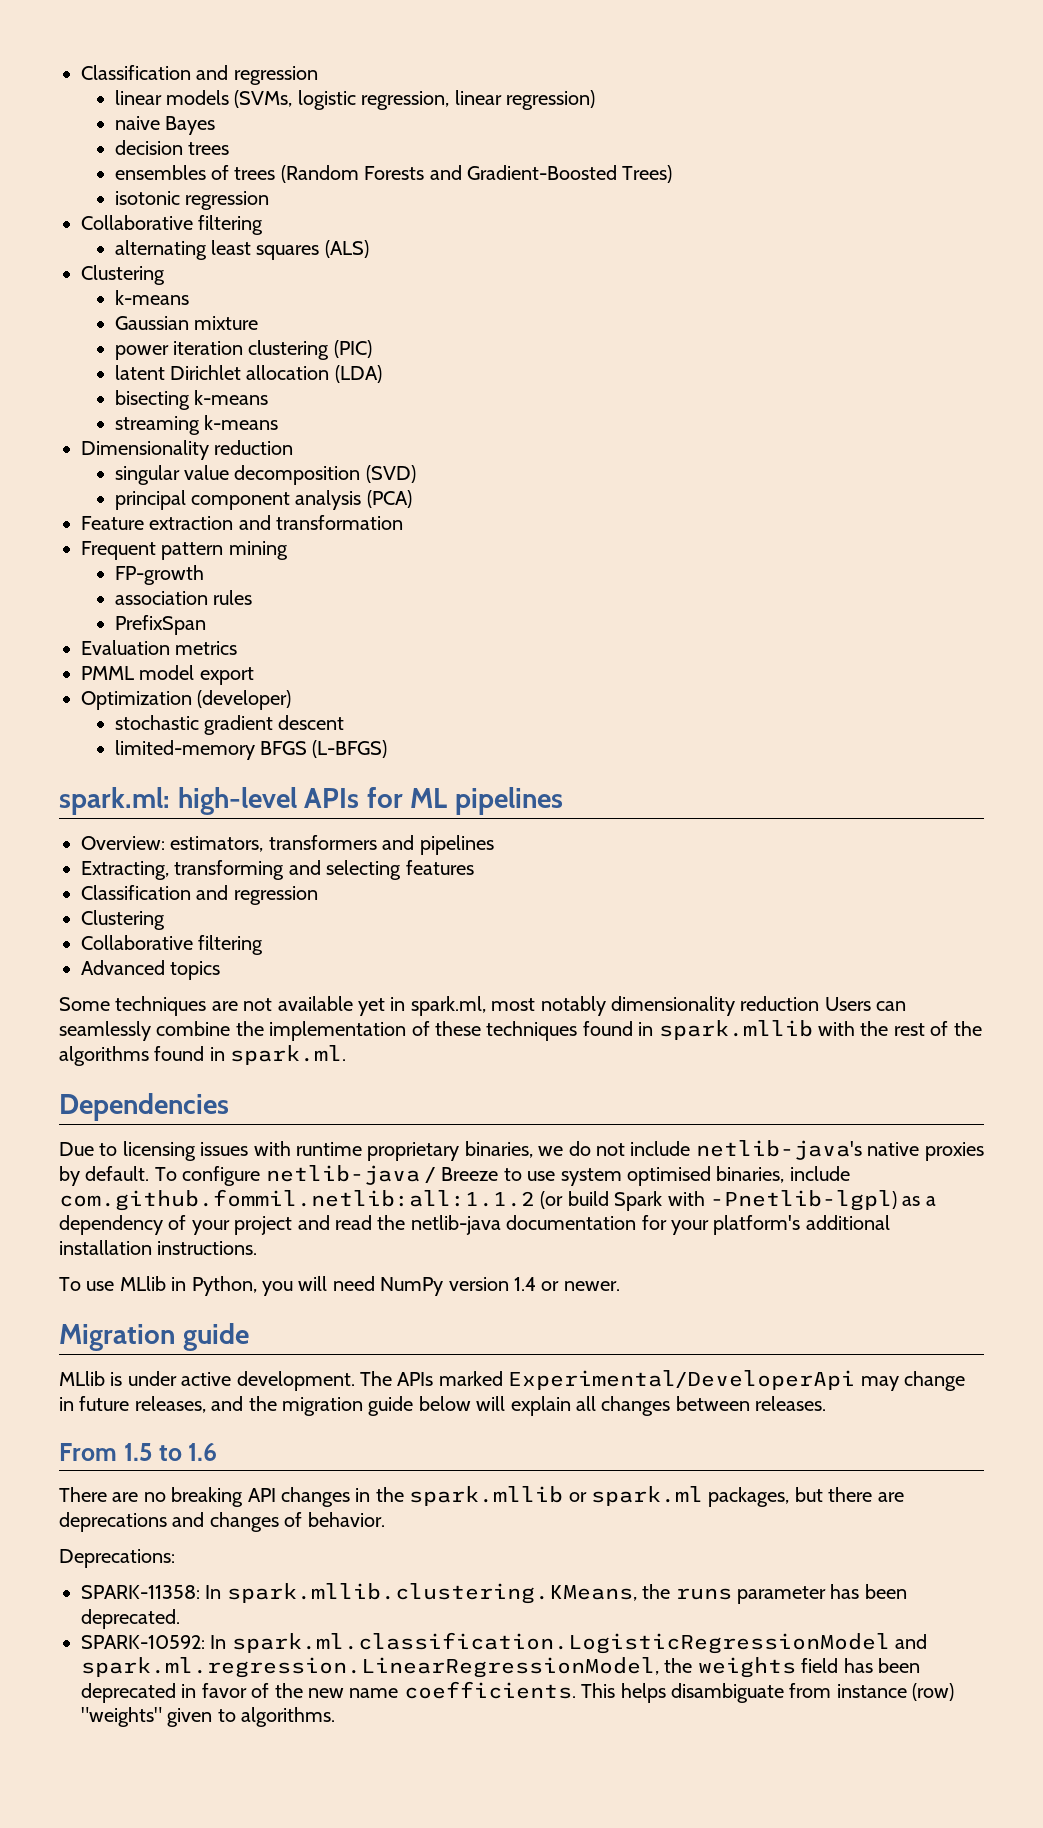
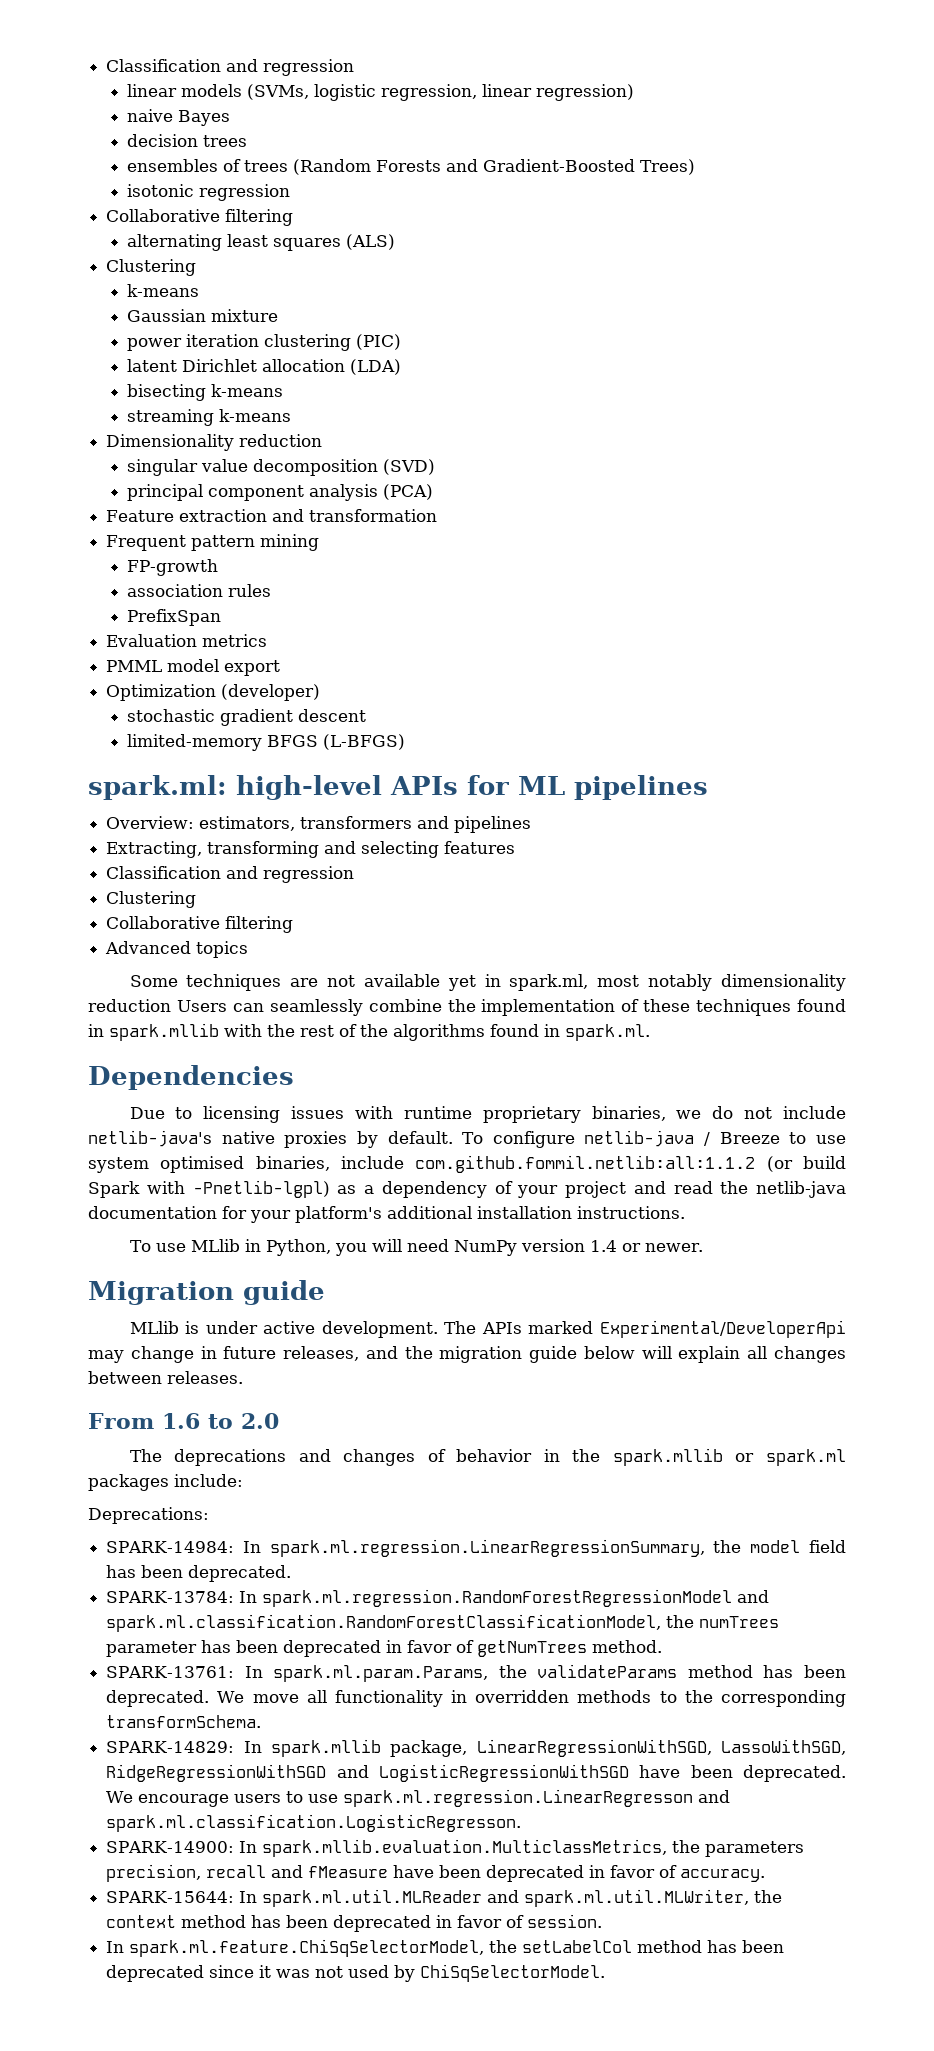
[123,1443,218,1461] [59,1487,350,1507] 1.5 to 1.6 // There are no breaking API changes -> [162,1413,279,1429] [129,1449,533,1466] 1.6 to 2.0 // The deprecations and changes of behavior
[708,1487,904,1507] [59,1512,385,1532] [59,1549,175,1568] [81,1583,907,1604] [81,1609,180,1629] [81,1632,928,1654] [81,1657,920,1678] [81,1681,955,1703] [81,1707,336,1727] packages, but there are deprecations and changes of behavior. // Deprecations: // SPARK-11358: In spark.mllib.clustering.KMeans, the runs parameter has been deprecated. // SPARK-10592: In spark.ml.classification.LogisticRegressionModel and spark.ml.regression.LinearRegressionModel, the weights field has been deprecated in favor of the new name coefficients. This helps disambiguate from instance (row) "weights" given to algorithms. -> [88,1474,243,1491] [88,1507,209,1524] [106,1539,846,1557] [106,1565,292,1582] [106,1589,770,1607] [106,1614,780,1632] [106,1640,663,1657] [106,1664,846,1682] [106,1690,846,1707] [106,1715,262,1728] [106,1739,847,1757] [106,1764,846,1782] [106,1789,731,1807] [106,1814,522,1832] [106,1839,805,1857] [106,1864,766,1882] [106,1889,783,1907] [106,1914,603,1932] [106,1939,785,1957] [106,1964,606,1982] packages include: // Deprecations: // SPARK-14984: In spark.ml.regression.LinearRegressionSummary, the model field has been deprecated. // SPARK-13784: In spark.ml.regression.RandomForestRegressionModel and spark.ml.classification.RandomForestClassificationModel, the numTrees parameter has been deprecated in favor of getNumTrees method. // SPARK-13761: In spark.ml.param.Params, the validateParams method has been deprecated. We move all functionality in overridden methods to the corresponding transformSchema. // SPARK-14829: In spark.mllib package, LinearRegressionWithSGD, LassoWithSGD, RidgeRegressionWithSGD and LogisticRegressionWithSGD have been deprecated. We encourage users to use spark.ml.regression.LinearRegresson and spark.ml.classification.LogisticRegresson. // SPARK-14900: In spark.mllib.evaluation.MulticlassMetrics, the parameters precision, recall and fMeasure have been deprecated in favor of accuracy. // SPARK-15644: In spark.ml.util.MLReader and spark.ml.util.MLWriter, the context method has been deprecated in favor of session. // In spark.ml.feature.ChiSqSelectorModel, the setLabelCol method has been deprecated since it was not used by ChiSqSelectorModel.

